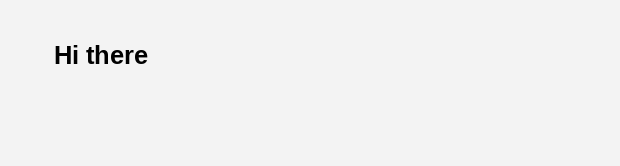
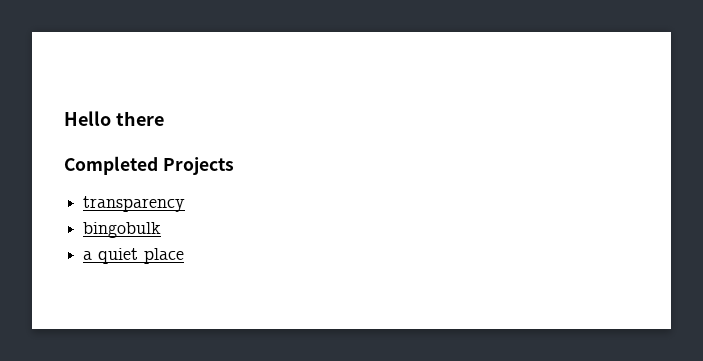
[54,45,79,64] Hi -> [64,111,111,126] Hello
(148, 54) none -> [64,156,234,175] [83,196,186,212] [83,222,162,238] [83,248,185,264] // Completed Projects // transparency // bingobulk // a quiet place

